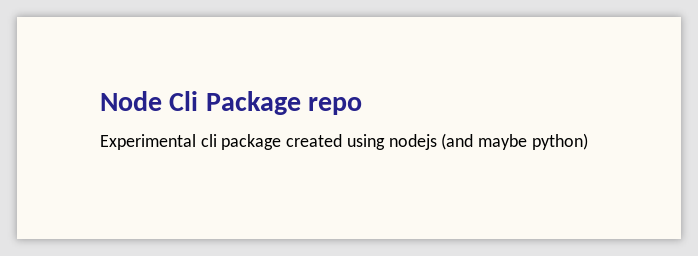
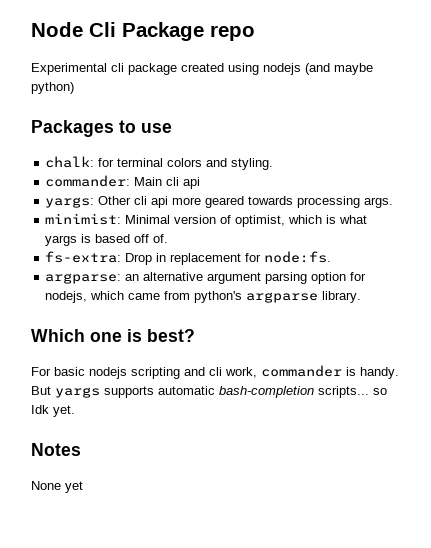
(588, 141) none -> [31,120,172,137] [45,156,274,170] [45,175,201,189] [45,196,394,208] [45,213,368,227] [45,234,169,246] [45,251,332,265] [45,272,367,284] [45,291,362,303] [31,329,195,342] [31,365,399,379] [31,386,387,398] [31,405,75,417] [31,443,81,456] [31,481,83,493] // Packages to use // chalk: for terminal colors and styling. // commander: Main cli api // yargs: Other cli api more geared towards processing args. // minimist: Minimal version of optimist, which is what yargs is based off of. // fs-extra: Drop in replacement for node:fs. // argparse: an alternative argument parsing option for nodejs, which came from python's argparse library. // Which one is best? // For basic nodejs scripting and cli work, commander is handy. But yargs supports automatic bash-completion scripts... so Idk yet. // Notes // None yet

